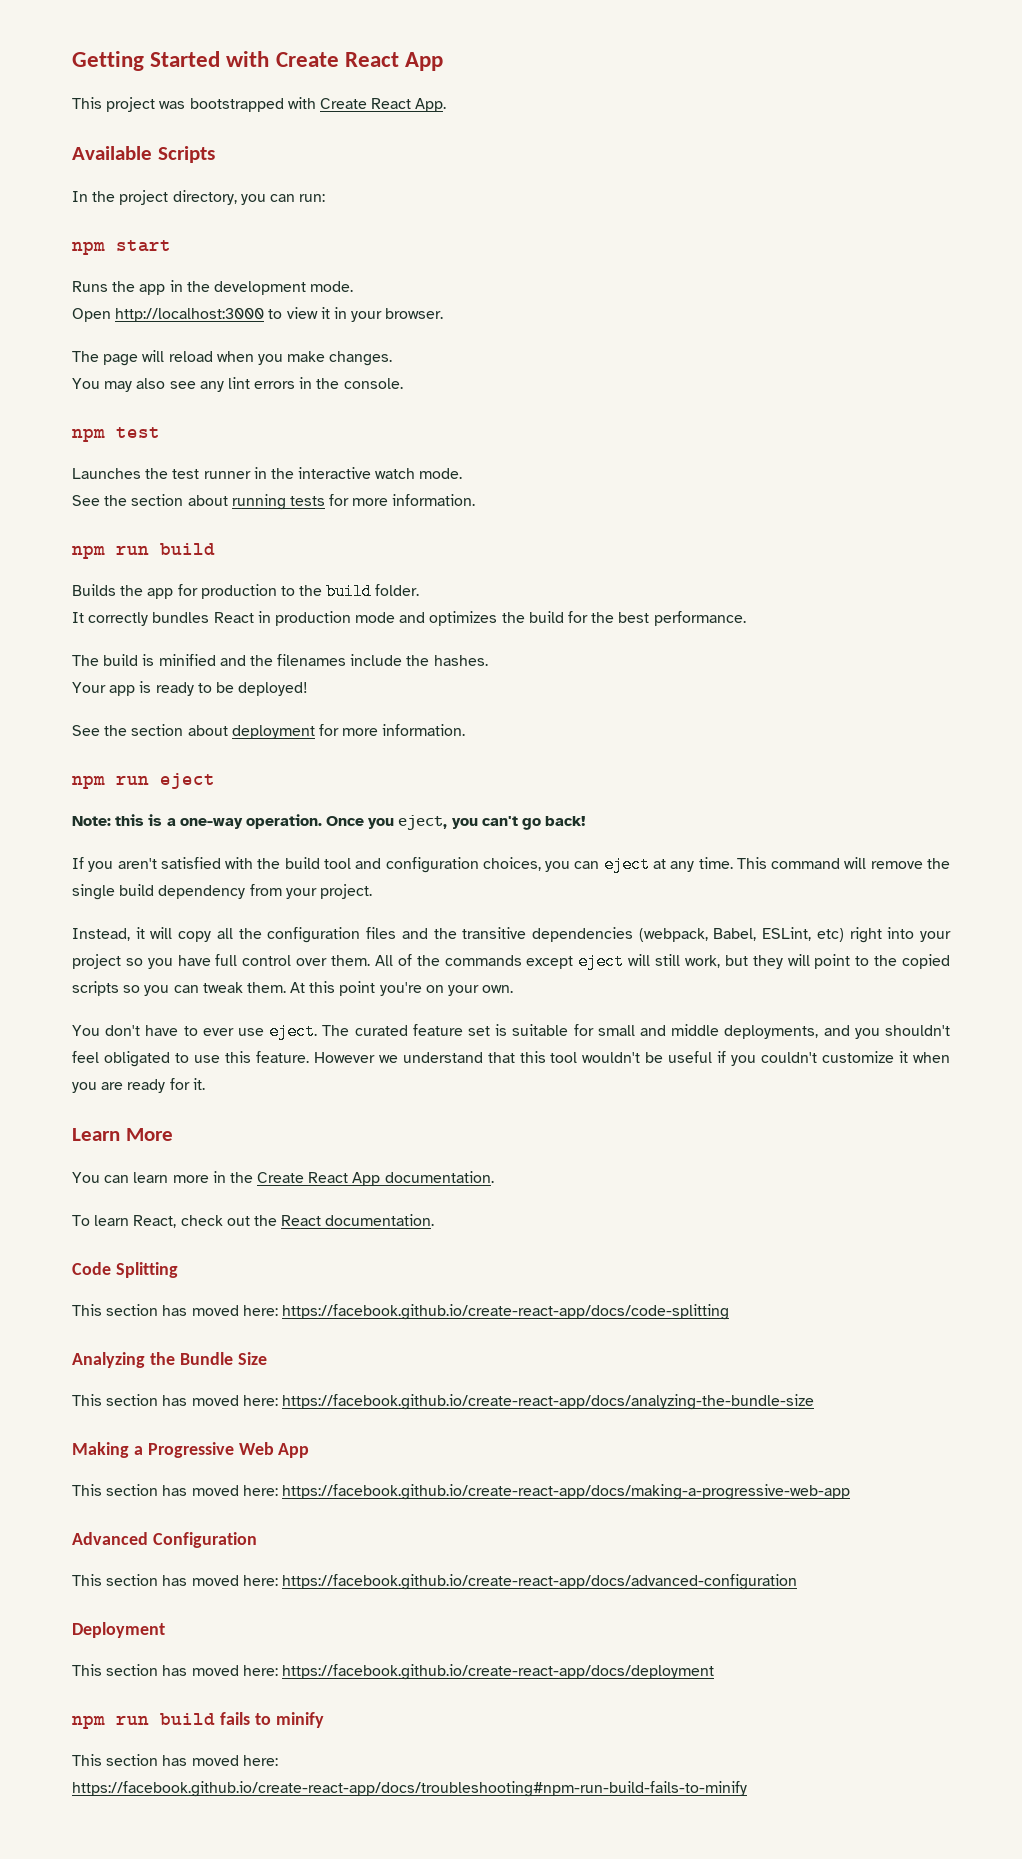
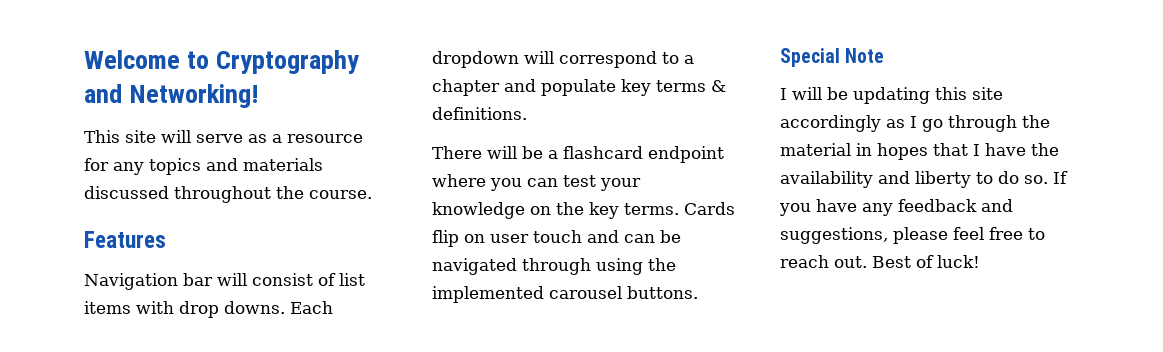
[72,51,444,71] [72,97,447,112] [72,146,215,163] [72,190,326,205] [72,240,171,255] [72,280,354,295] [72,307,444,322] [72,350,393,366] [72,377,403,392] [72,427,160,442] [72,467,463,479] [72,494,476,510] [72,543,215,559] [72,583,420,600] [72,611,746,626] [72,654,488,666] [72,681,309,696] [72,724,466,739] [72,773,215,789] [72,814,587,830] [72,856,951,873] [72,884,372,900] [72,927,951,943] [72,953,950,970] [72,981,514,996] [72,1023,951,1040] [72,1051,951,1067] [72,1078,205,1093] [72,1128,173,1141] [72,1171,494,1186] [72,1214,435,1228] [72,1262,178,1278] [72,1304,729,1320] [72,1352,267,1368] [72,1394,814,1410] [72,1442,310,1458] [72,1484,850,1500] [72,1532,257,1548] [72,1574,797,1590] [72,1622,165,1638] [72,1664,714,1680] [72,1712,324,1729] [72,1754,278,1766] [72,1781,747,1797] Getting Started with Create React App // This project was bootstrapped with Create React App. // Available Scripts // In the project directory, you can run: // npm start // Runs the app in the development mode. // Open http://localhost:3000 to view it in your browser. // The page will reload when you make changes. // You may also see any lint errors in the console. // npm test // Launches the test runner in the interactive watch mode. // See the section about running tests for more information. // npm run build // Builds the app for production to the build folder. // It correctly bundles React in production mode and optimizes the build for the best performance. // The build is minified and the filenames include the hashes. // Your app is ready to be deployed! // See the section about deployment for more information. // npm run eject // Note: this is a one-way operation. Once you eject, you can't go back! // If you aren't satisfied with the build tool and configuration choices, you can eject at any time. This command will remove the single build dependency from your project. // Instead, it will copy all the configuration files and the transitive dependencies (webpack, Babel, ESLint, etc) right into your project so you have full control over them. All of the commands except eject will still work, but they will point to the copied scripts so you can tweak them. At this point you're on your own. // You don't have to ever use eject. The curated feature set is suitable for small and middle deployments, and you shouldn't feel obligated to use this feature. However we understand that this tool wouldn't be useful if you couldn't customize it when you are ready for it. // Learn More // You can learn more in the Create React App documentation. // To learn React, check out the React documentation. // Code Splitting // This section has moved here: https://facebook.github.io/create-react-app/docs/code-splitting // Analyzing the Bundle Size // This section has moved here: https://facebook.github.io/create-react-app/docs/analyzing-the-bundle-size // Making a Progressive Web App // This section has moved here: https://facebook.github.io/create-react-app/docs/making-a-progressive-web-app // Advanced Configuration // This section has moved here: https://facebook.github.io/create-react-app/docs/advanced-configuration // Deployment // This section has moved here: https://facebook.github.io/create-react-app/docs/deployment // npm run build fails to minify // This section has moved here: https://facebook.github.io/create-react-app/docs/troubleshooting#npm-run-build-fails-to-minify -> [84,50,360,74] [84,84,259,108] [84,130,363,143] [84,158,323,175] [84,186,372,203] [84,231,166,248] [84,273,365,290] [84,301,333,318] [432,51,694,68] [432,79,726,96] [432,107,527,120] [432,146,724,163] [432,174,641,191] [432,202,735,219] [432,230,681,247] [432,258,676,275] [432,286,698,303] [780,48,885,67] [780,87,1003,104] [780,115,1050,132] [780,143,1059,160] [780,171,1068,188] [779,199,1013,216] [780,227,1045,244] [780,255,980,268] Welcome to Cryptography and Networking! // This site will serve as a resource for any topics and materials discussed throughout the course. // Features // Navigation bar will consist of list items with drop downs. Each dropdown will correspond to a chapter and populate key terms & definitions. // There will be a flashcard endpoint where you can test your knowledge on the key terms. Cards flip on user touch and can be navigated through using the implemented carousel buttons. // Special Note // I will be updating this site accordingly as I go through the material in hopes that I have the availability and liberty to do so. If you have any feedback and suggestions, please feel free to reach out. Best of luck!

